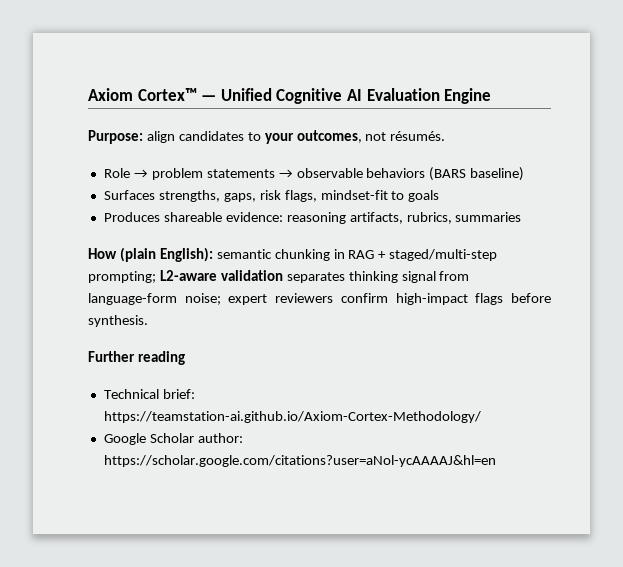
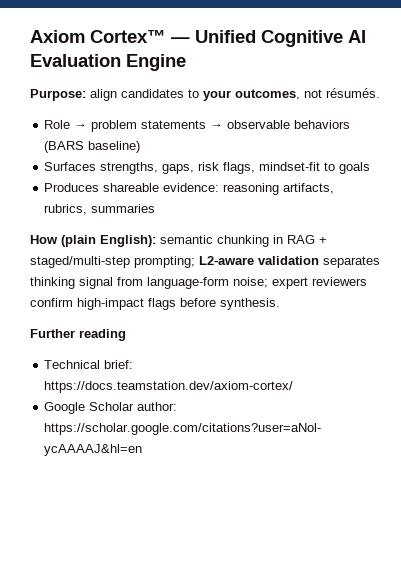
[103,411,481,423] https://teamstation-ai.github.io/Axiom-Cortex-Methodology/ -> [44,381,294,393] https://docs.teamstation.dev/axiom-cortex/

